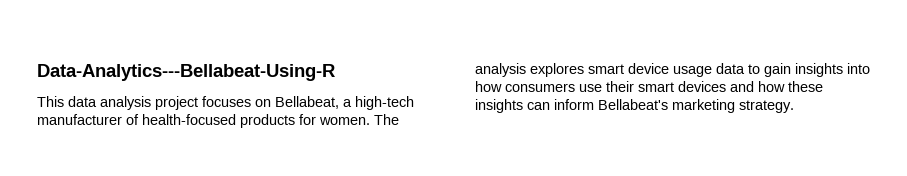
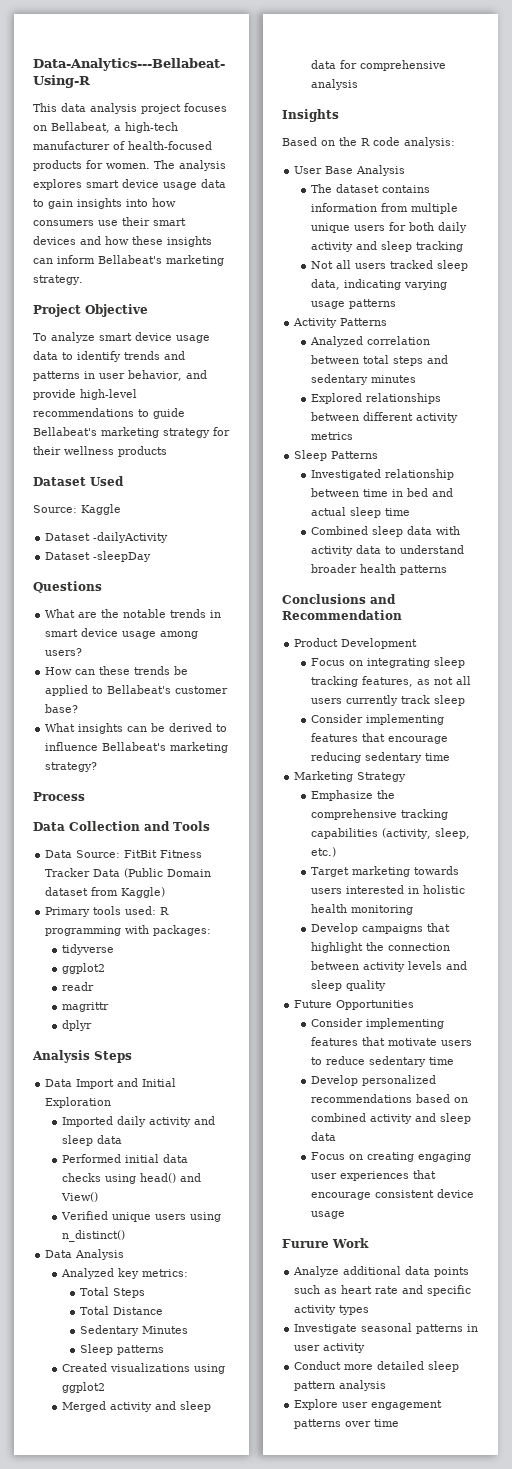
(794, 106) none -> [33,304,148,317] [33,332,210,343] [33,351,185,362] [33,370,207,381] [33,389,137,400] [33,408,185,419] [33,427,230,438] [33,446,167,457] [33,476,124,486] [33,504,121,515] [45,532,169,543] [45,551,152,562] [33,581,102,593] [45,609,222,618] [45,628,199,639] [45,648,83,656] [45,666,189,675] [45,685,229,696] [45,704,79,713] [45,723,228,734] [45,742,229,753] [45,762,98,772] [33,792,85,801] [33,821,210,831] [45,850,203,858] [45,868,212,878] [45,887,166,898] [45,906,170,917] [45,925,212,936] [62,944,115,955] [62,963,106,974] [62,982,95,991] [62,1002,110,1012] [62,1020,93,1031] [32,1050,132,1063] [45,1078,177,1089] [45,1097,112,1108] [62,1116,216,1127] [62,1135,123,1146] [62,1154,189,1163] [62,1173,202,1184] [61,1192,99,1202] [61,1211,222,1222] [62,1230,126,1242] [45,1249,125,1260] [61,1268,189,1279] [79,1287,145,1298] [79,1306,163,1315] [79,1325,188,1336] [79,1344,164,1355] [62,1363,226,1374] [62,1382,106,1393] [62,1401,212,1412] [311,60,447,71] [311,79,359,90] [282,109,339,122] [282,137,455,148] [294,165,406,176] [311,184,431,193] [311,203,459,214] [311,222,468,233] [311,241,464,252] [311,260,469,271] [311,279,448,290] [311,299,397,309] [293,318,388,328] [310,336,431,347] [311,355,449,366] [311,374,417,385] [311,393,442,404] [311,412,459,423] [311,432,354,440] [294,450,379,461] [311,469,455,480] [311,488,454,497] [311,507,411,518] [311,526,461,537] [311,545,465,556] [311,564,448,575] [282,594,396,604] [282,610,402,620] [294,638,418,649] [311,657,466,668] [311,676,472,687] [311,695,466,706] [311,714,445,725] [311,733,449,744] [311,752,451,763] [294,771,407,782] [311,790,396,801] [311,809,449,820] [311,828,471,839] [311,847,337,857] [311,866,460,877] [311,885,466,894] [311,904,414,915] [311,923,451,934] [311,942,451,953] [311,961,468,972] [311,980,387,991] [294,1000,415,1010] [311,1018,445,1029] [311,1037,473,1046] [311,1056,455,1067] [311,1075,437,1086] [311,1094,469,1103] [311,1113,472,1124] [311,1132,337,1141] [311,1152,472,1162] [311,1170,437,1181] [311,1189,475,1200] [311,1211,346,1219] [282,1238,369,1248] [293,1266,470,1277] [294,1285,472,1296] [294,1305,370,1315] [294,1323,479,1334] [294,1343,366,1353] [294,1361,460,1372] [294,1380,387,1391] [294,1399,443,1410] [294,1419,400,1429] // Project Objective // To analyze smart device usage data to identify trends and patterns in user behavior, and provide high-level recommendations to guide Bellabeat's marketing strategy for their wellness products // Dataset Used // Source: Kaggle // Dataset -dailyActivity // Dataset -sleepDay // Questions // What are the notable trends in smart device usage among users? // How can these trends be applied to Bellabeat's customer base? // What insights can be derived to influence Bellabeat's marketing strategy? // Process // Data Collection and Tools // Data Source: FitBit Fitness Tracker Data (Public Domain dataset from Kaggle) // Primary tools used: R programming with packages: // tidyverse // ggplot2 // readr // magrittr // dplyr // Analysis Steps // Data Import and Initial Exploration // Imported daily activity and sleep data // Performed initial data checks using head() and View() // Verified unique users using n_distinct() // Data Analysis // Analyzed key metrics: // Total Steps // Total Distance // Sedentary Minutes // Sleep patterns // Created visualizations using ggplot2 // Merged activity and sleep data for comprehensive analysis // Insights // Based on the R code analysis: // User Base Analysis // The dataset contains information from multiple unique users for both daily activity and sleep tracking // Not all users tracked sleep data, indicating varying usage patterns // Activity Patterns // Analyzed correlation between total steps and sedentary minutes // Explored relationships between different activity metrics // Sleep Patterns // Investigated relationship between time in bed and actual sleep time // Combined sleep data with activity data to understand broader health patterns // Conclusions and Recommendation // Product Development // Focus on integrating sleep tracking features, as not all users currently track sleep // Consider implementing features that encourage reducing sedentary time // Marketing Strategy // Emphasize the comprehensive tracking capabilities (activity, sleep, etc.) // Target marketing towards users interested in holistic health monitoring // Develop campaigns that highlight the connection between activity levels and sleep quality // Future Opportunities // Consider implementing features that motivate users to reduce sedentary time // Develop personalized recommendations based on combined activity and sleep data // Focus on creating engaging user experiences that encourage consistent device usage // Furure Work // Analyze additional data points such as heart rate and specific activity types // Investigate seasonal patterns in user activity // Conduct more detailed sleep pattern analysis // Explore user engagement patterns over time

